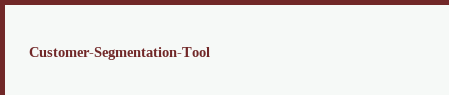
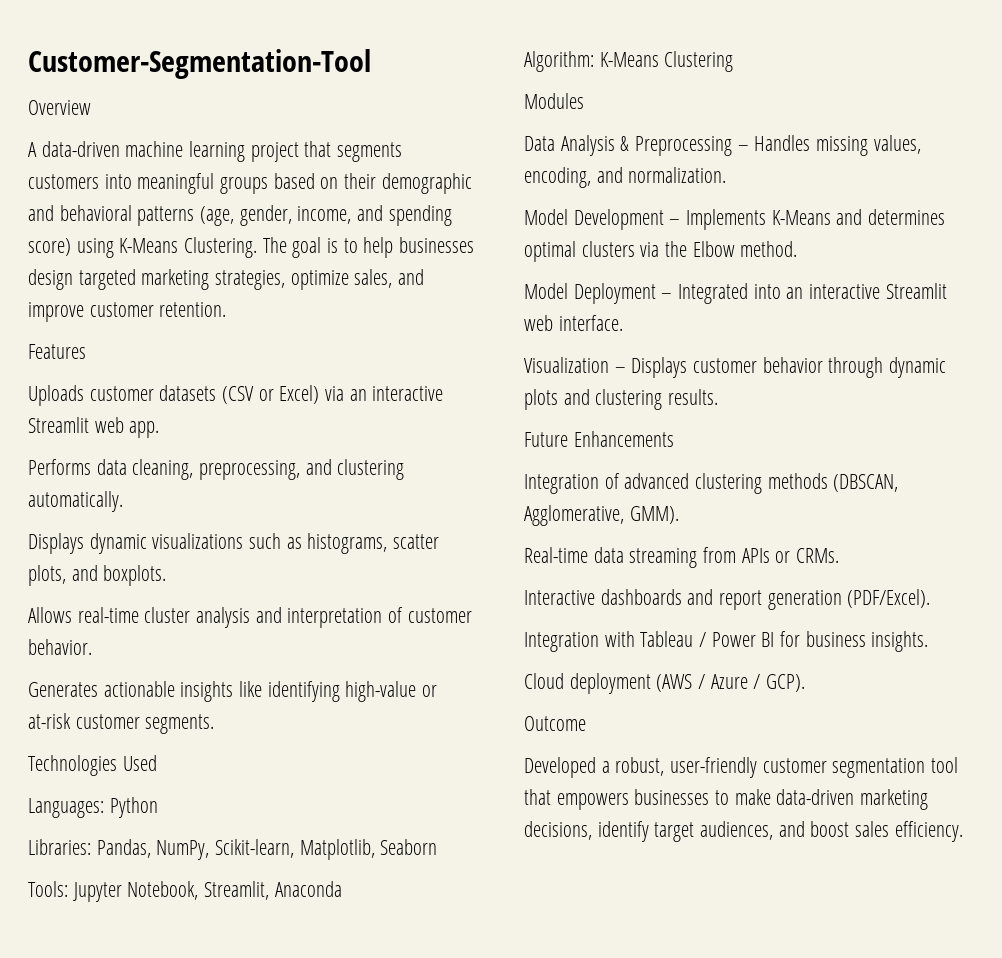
(210, 53) none -> [28,100,91,115] [28,141,403,162] [28,173,472,194] [28,205,452,226] [28,237,475,258] [28,269,425,290] [28,302,227,322] [28,344,86,359] [28,385,444,406] [28,417,160,438] [28,459,405,480] [28,491,123,512] [28,533,440,554] [28,565,167,586] [28,607,472,628] [28,639,92,655] [28,681,438,702] [28,713,215,734] [28,755,157,776] [28,797,158,818] [28,839,438,860] [28,881,342,902] [524,51,734,72] [524,93,584,109] [524,135,921,156] [524,167,727,188] [524,209,946,230] [524,241,798,262] [524,283,947,304] [524,315,623,331] [524,357,947,378] [524,389,719,410] [524,431,674,447] [524,473,899,494] [524,505,679,526] [524,547,840,568] [524,589,931,610] [524,631,929,652] [524,673,806,694] [524,716,586,731] [524,757,959,778] [524,789,929,810] [524,821,963,842] // Overview // A data-driven machine learning project that segments customers into meaningful groups based on their demographic and behavioral patterns (age, gender, income, and spending score) using K-Means Clustering. The goal is to help businesses design targeted marketing strategies, optimize sales, and improve customer retention. // Features // Uploads customer datasets (CSV or Excel) via an interactive Streamlit web app. // Performs data cleaning, preprocessing, and clustering automatically. // Displays dynamic visualizations such as histograms, scatter plots, and boxplots. // Allows real-time cluster analysis and interpretation of customer behavior. // Generates actionable insights like identifying high-value or at-risk customer segments. // Technologies Used // Languages: Python // Libraries: Pandas, NumPy, Scikit-learn, Matplotlib, Seaborn // Tools: Jupyter Notebook, Streamlit, Anaconda // Algorithm: K-Means Clustering // Modules // Data Analysis & Preprocessing – Handles missing values, encoding, and normalization. // Model Development – Implements K-Means and determines optimal clusters via the Elbow method. // Model Deployment – Integrated into an interactive Streamlit web interface. // Visualization – Displays customer behavior through dynamic plots and clustering results. // Future Enhancements // Integration of advanced clustering methods (DBSCAN, Agglomerative, GMM). // Real-time data streaming from APIs or CRMs. // Interactive dashboards and report generation (PDF/Excel). // Integration with Tableau / Power BI for business insights. // Cloud deployment (AWS / Azure / GCP). // Outcome // Developed a robust, user-friendly customer segmentation tool that empowers businesses to make data-driven marketing decisions, identify target audiences, and boost sales efficiency.

